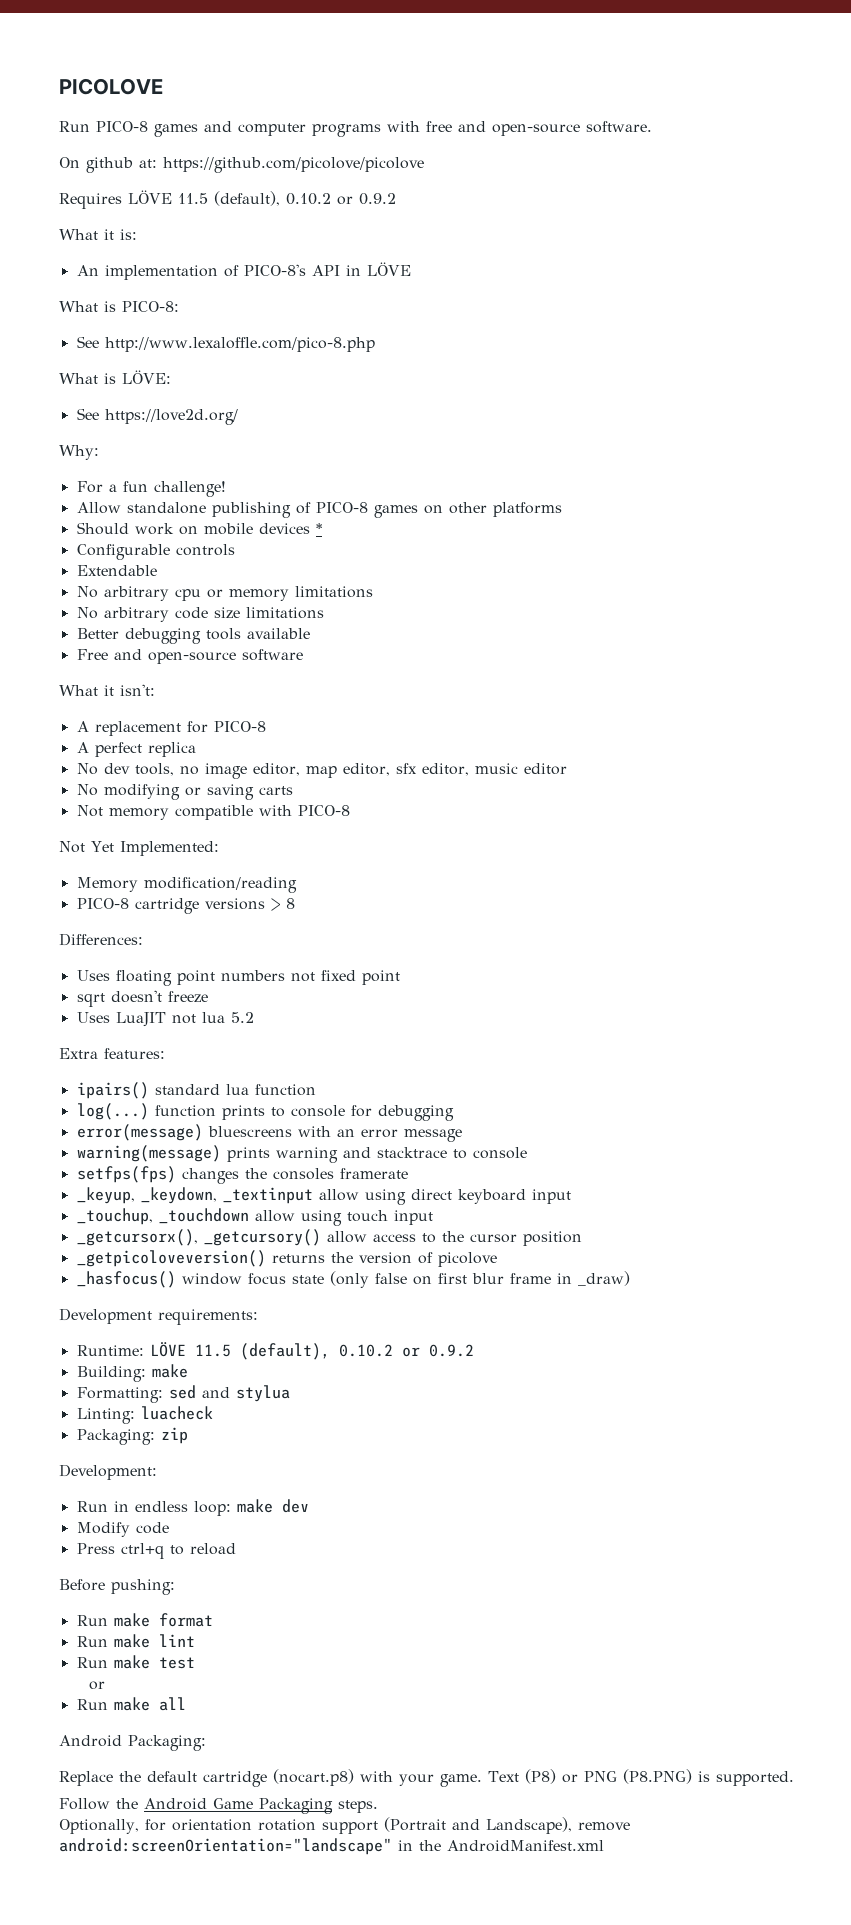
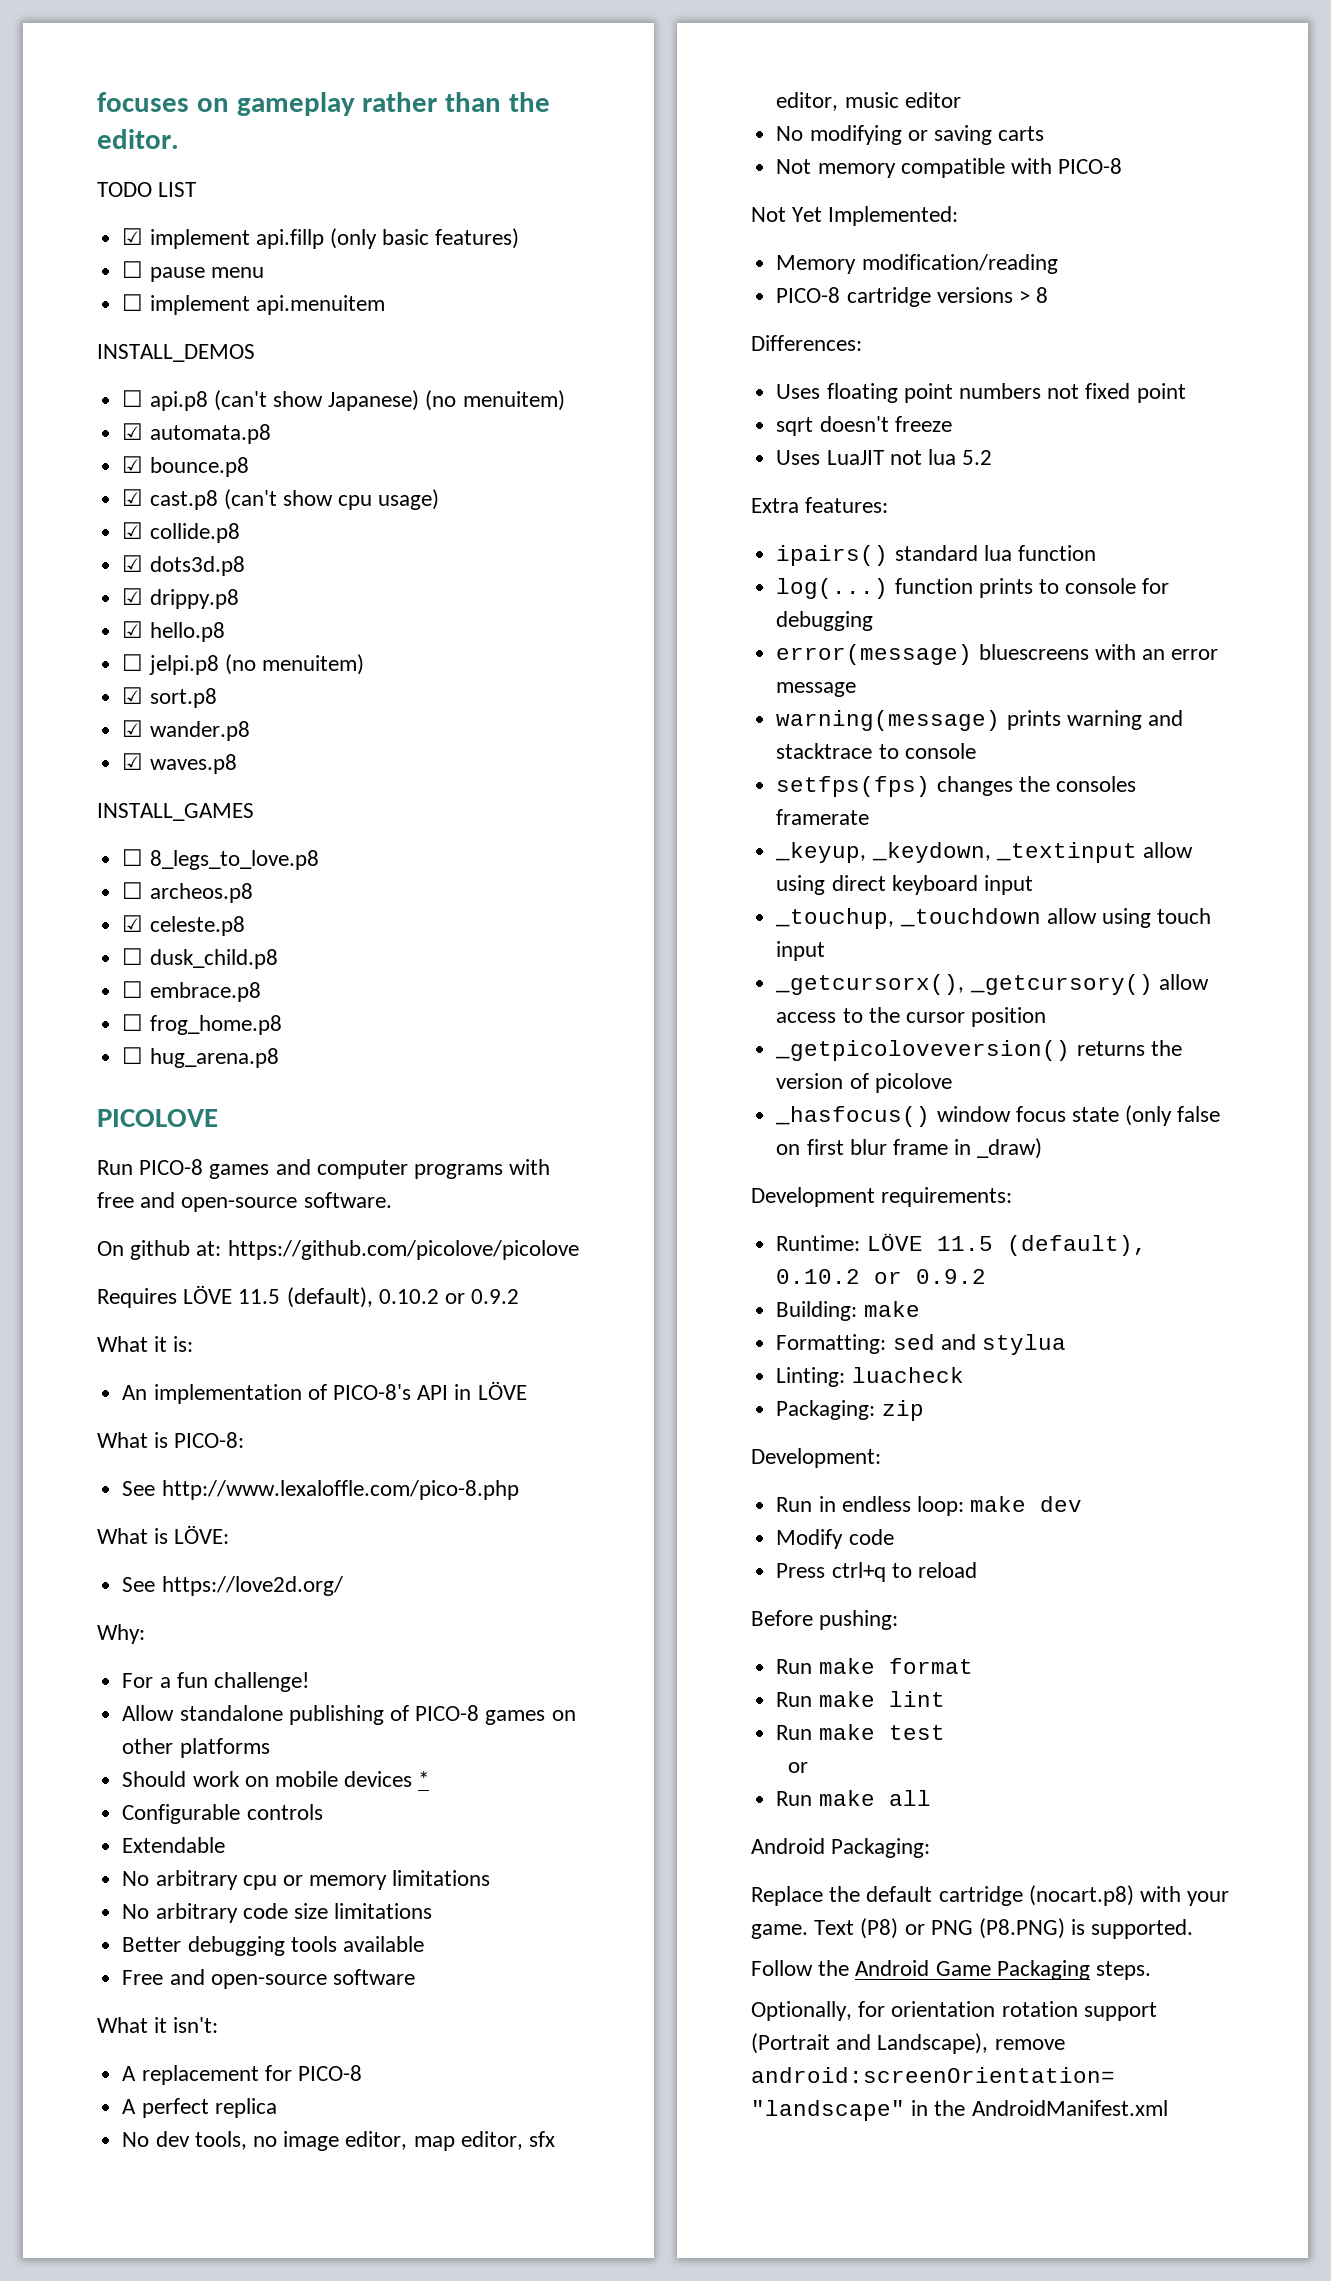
(59, 86) none -> [97,92,551,116] [97,129,179,149] [97,182,197,197] [122,228,520,249] [122,261,264,282] [122,294,385,315] [97,344,255,362] [122,390,565,411] [122,423,271,444] [122,456,249,477] [122,489,440,510] [122,522,240,543] [122,555,245,576] [122,588,239,609] [122,621,225,642] [122,654,364,675] [122,687,217,708] [122,720,250,741] [122,753,237,774] [97,803,254,821] [122,849,319,870] [122,882,253,903] [122,915,245,936] [122,948,278,969] [122,981,261,1002] [122,1014,282,1035] [122,1047,279,1068] focuses on gameplay rather than the editor. // TODO LIST // ☑ implement api.fillp (only basic features) // ☐ pause menu // ☐ implement api.menuitem // INSTALL_DEMOS // ☐ api.p8 (can't show Japanese) (no menuitem) // ☑ automata.p8 // ☑ bounce.p8 // ☑ cast.p8 (can't show cpu usage) // ☑ collide.p8 // ☑ dots3d.p8 // ☑ drippy.p8 // ☑ hello.p8 // ☐ jelpi.p8 (no menuitem) // ☑ sort.p8 // ☑ wander.p8 // ☑ waves.p8 // INSTALL_GAMES // ☐ 8_legs_to_love.p8 // ☐ archeos.p8 // ☑ celeste.p8 // ☐ dusk_child.p8 // ☐ embrace.p8 // ☐ frog_home.p8 // ☐ hug_arena.p8 //

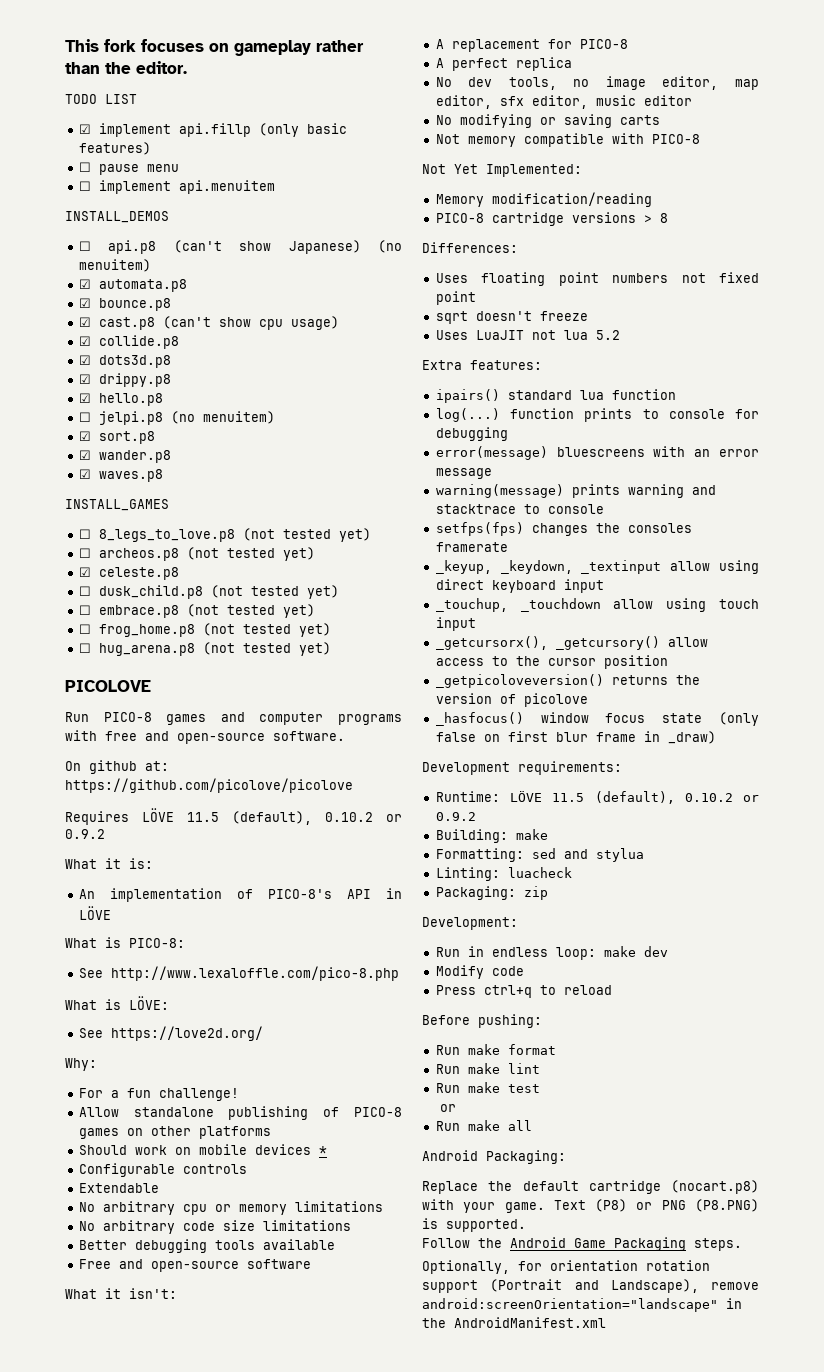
(97, 102) none -> [65,39,136,52] This fork
(319, 860) none -> [242,528,371,542] (not tested yet)
(253, 893) none -> [186,547,315,561] (not tested yet)
(278, 959) none -> [210,585,339,599] (not tested yet)
(261, 992) none -> [186,604,315,618] (not tested yet)
(282, 1025) none -> [202,623,331,637] (not tested yet)
(279, 1058) none -> [202,642,331,656] (not tested yet)

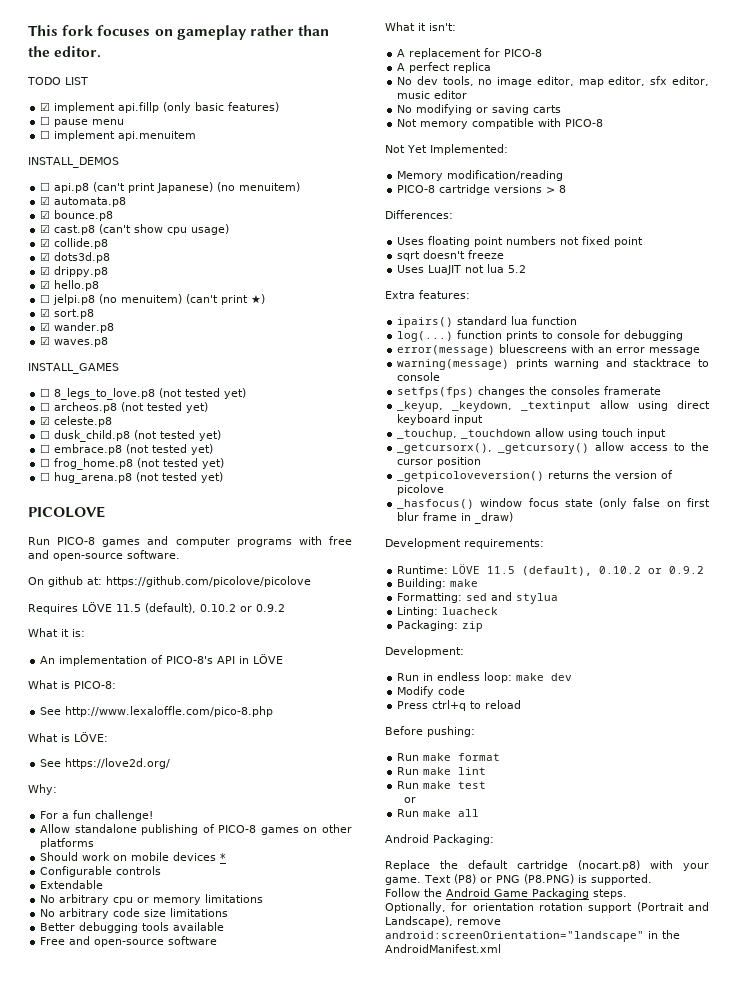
[239,241,272,251] show -> [128,183,156,193] print
(275, 417) none -> [186,294,266,305] (can't print ★)

